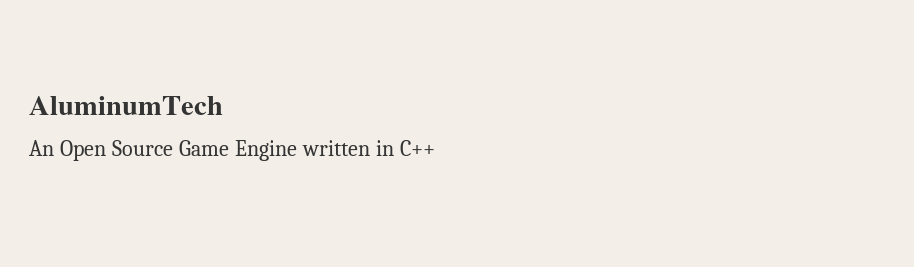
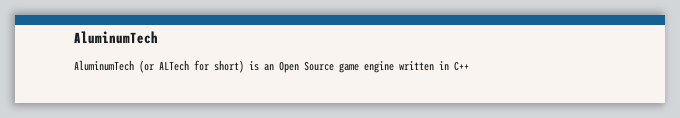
[29,140,297,161] An Open Source Game Engine -> [74,60,394,73] AluminumTech (or ALTech for short) is an Open Source game engine

